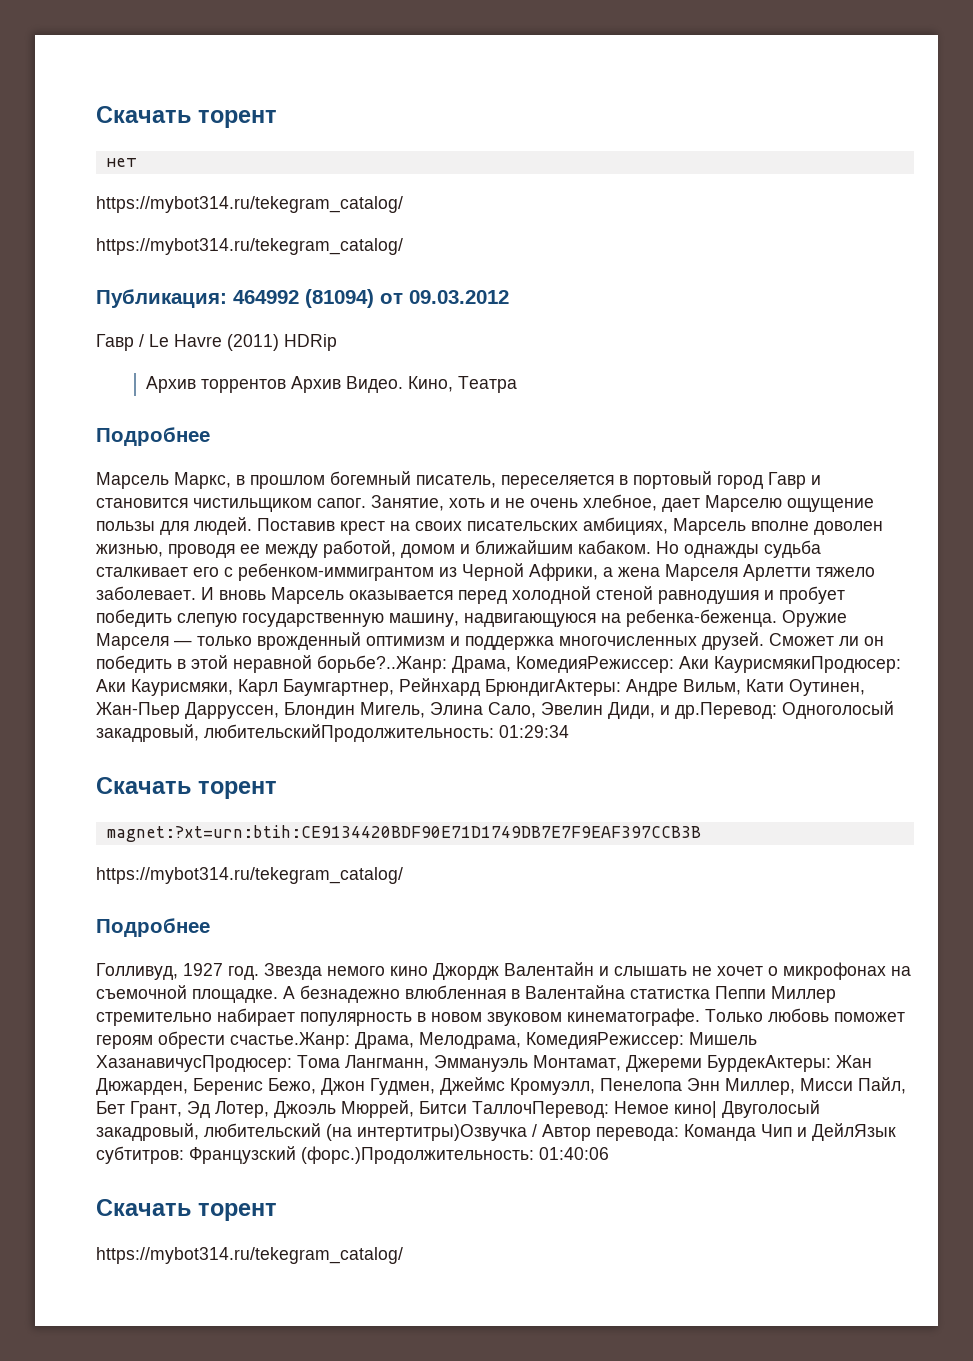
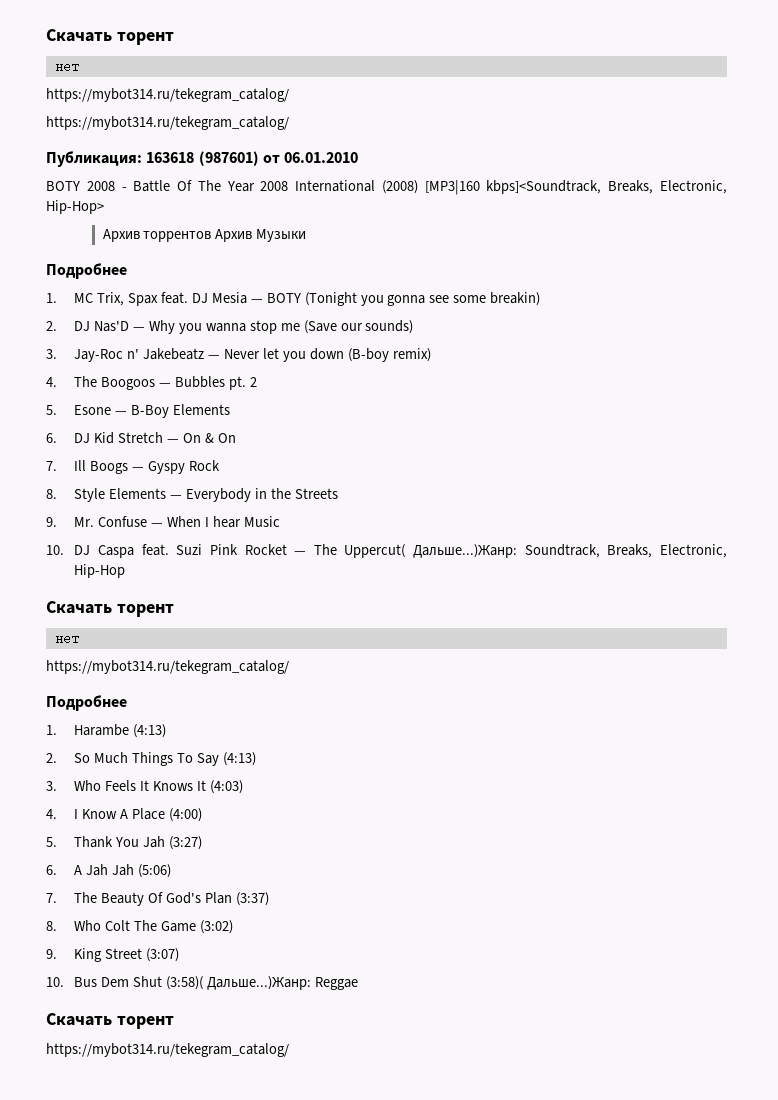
[233,289,509,308] [96,334,337,351] [146,376,518,393] [96,427,210,446] [96,471,821,489] [96,494,874,512] [96,517,883,535] [96,540,821,558] [96,563,875,581] [96,586,845,604] [96,609,847,627] [96,632,884,650] [96,655,901,673] [96,678,865,696] [96,701,894,719] [96,724,569,742] [96,777,277,799] [106,825,701,842] 464992 (81094) от 09.03.2012 // Гавр / Le Havre (2011) HDRip // Архив торрентов Архив Видео. Кино, Театра // Подробнее // Марсель Маркс, в прошлом богемный писатель, переселяется в портовый город Гавр и становится чистильщиком сапог. Занятие, хоть и не очень хлебное, дает Марселю ощущение пользы для людей. Поставив крест на своих писательских амбициях, Марсель вполне доволен жизнью, проводя ее между работой, домом и ближайшим кабаком. Но однажды судьба сталкивает его с ребенком-иммигрантом из Черной Африки, а жена Марселя Арлетти тяжело заболевает. И вновь Марсель оказывается перед холодной стеной равнодушия и пробует победить слепую государственную машину, надвигающуюся на ребенка-беженца. Оружие Марселя — только врожденный оптимизм и поддержка многочисленных друзей. Сможет ли он победить в этой неравной борьбе?..Жанр: Драма, КомедияРежиссер: Аки КаурисмякиПродюсер: Аки Каурисмяки, Карл Баумгартнер, Рейнхард БрюндигАктеры: Андре Вильм, Кати Оутинен, Жан-Пьер Дарруссен, Блондин Мигель, Элина Сало, Эвелин Диди, и др.Перевод: Одноголосый закадровый, любительскийПродолжительность: 01:29:34 // Скачать торент // magnet:?xt=urn:btih:CE9134420BDF90E71D1749DB7E7F9EAF397CCB3B -> [146,151,359,166] [46,180,727,195] [46,200,104,214] [102,229,307,242] [46,263,127,279] [46,292,541,306] [46,320,414,334] [46,348,431,362] [46,376,257,390] [46,404,231,418] [46,432,236,444] [46,460,220,474] [46,488,338,502] [46,516,280,528] [46,544,727,558] [74,564,126,578] [46,601,174,617] [54,630,79,646] 163618 (987601) от 06.01.2010 // BOTY 2008 - Battle Of The Year 2008 International (2008) [MP3|160 kbps]<Soundtrack, Breaks, Electronic, Hip-Hop> // Архив торрентов Архив Музыки // Подробнее // 1. MC Trix, Spax feat. DJ Mesia — BOTY (Tonight you gonna see some breakin) // 2. DJ Nas'D — Why you wanna stop me (Save our sounds) // 3. Jay-Roc n' Jakebeatz — Never let you down (B-boy remix) // 4. The Boogoos — Bubbles pt. 2 // 5. Esone — B-Boy Elements // 6. DJ Kid Stretch — On & On // 7. Ill Boogs — Gyspy Rock // 8. Style Elements — Everybody in the Streets // 9. Mr. Confuse — When I hear Music // 10. DJ Caspa feat. Suzi Pink Rocket — The Uppercut( Дальше...)Жанр: Soundtrack, Breaks, Electronic, Hip-Hop // Скачать торент // нет
[96,962,911,980] [96,985,836,1003] [96,1008,905,1026] [96,1031,757,1049] [96,1055,872,1072] [96,1077,906,1095] [96,1100,820,1118] [96,1123,896,1141] [96,1146,609,1164] Голливуд, 1927 год. Звезда немого кино Джордж Валентайн и слышать не хочет о микрофонах на съемочной площадке. А безнадежно влюбленная в Валентайна статистка Пеппи Миллер стремительно набирает популярность в новом звуковом кинематографе. Только любовь поможет героям обрести счастье.Жанр: Драма, Мелодрама, КомедияРежиссер: Мишель ХазанавичусПродюсер: Тома Лангманн, Эммануэль Монтамат, Джереми БурдекАктеры: Жан Дюжарден, Беренис Бежо, Джон Гудмен, Джеймс Кромуэлл, Пенелопа Энн Миллер, Мисси Пайл, Бет Грант, Эд Лотер, Джоэль Мюррей, Битси ТаллочПеревод: Немое кино| Двуголосый закадровый, любительский (на интертитры)Озвучка / Автор перевода: Команда Чип и ДейлЯзык субтитров: Французский (форс.)Продолжительность: 01:40:06 -> [46,724,167,738] [46,752,256,766] [46,780,243,794] [46,808,202,822] [46,836,203,850] [46,864,172,878] [46,892,269,906] [46,920,233,934] [46,948,180,962] [46,976,358,990] 1. Harambe (4:13) // 2. So Much Things To Say (4:13) // 3. Who Feels It Knows It (4:03) // 4. I Know A Place (4:00) // 5. Thank You Jah (3:27) // 6. A Jah Jah (5:06) // 7. The Beauty Of God's Plan (3:37) // 8. Who Colt The Game (3:02) // 9. King Street (3:07) // 10. Bus Dem Shut (3:58)( Дальше...)Жанр: Reggae

